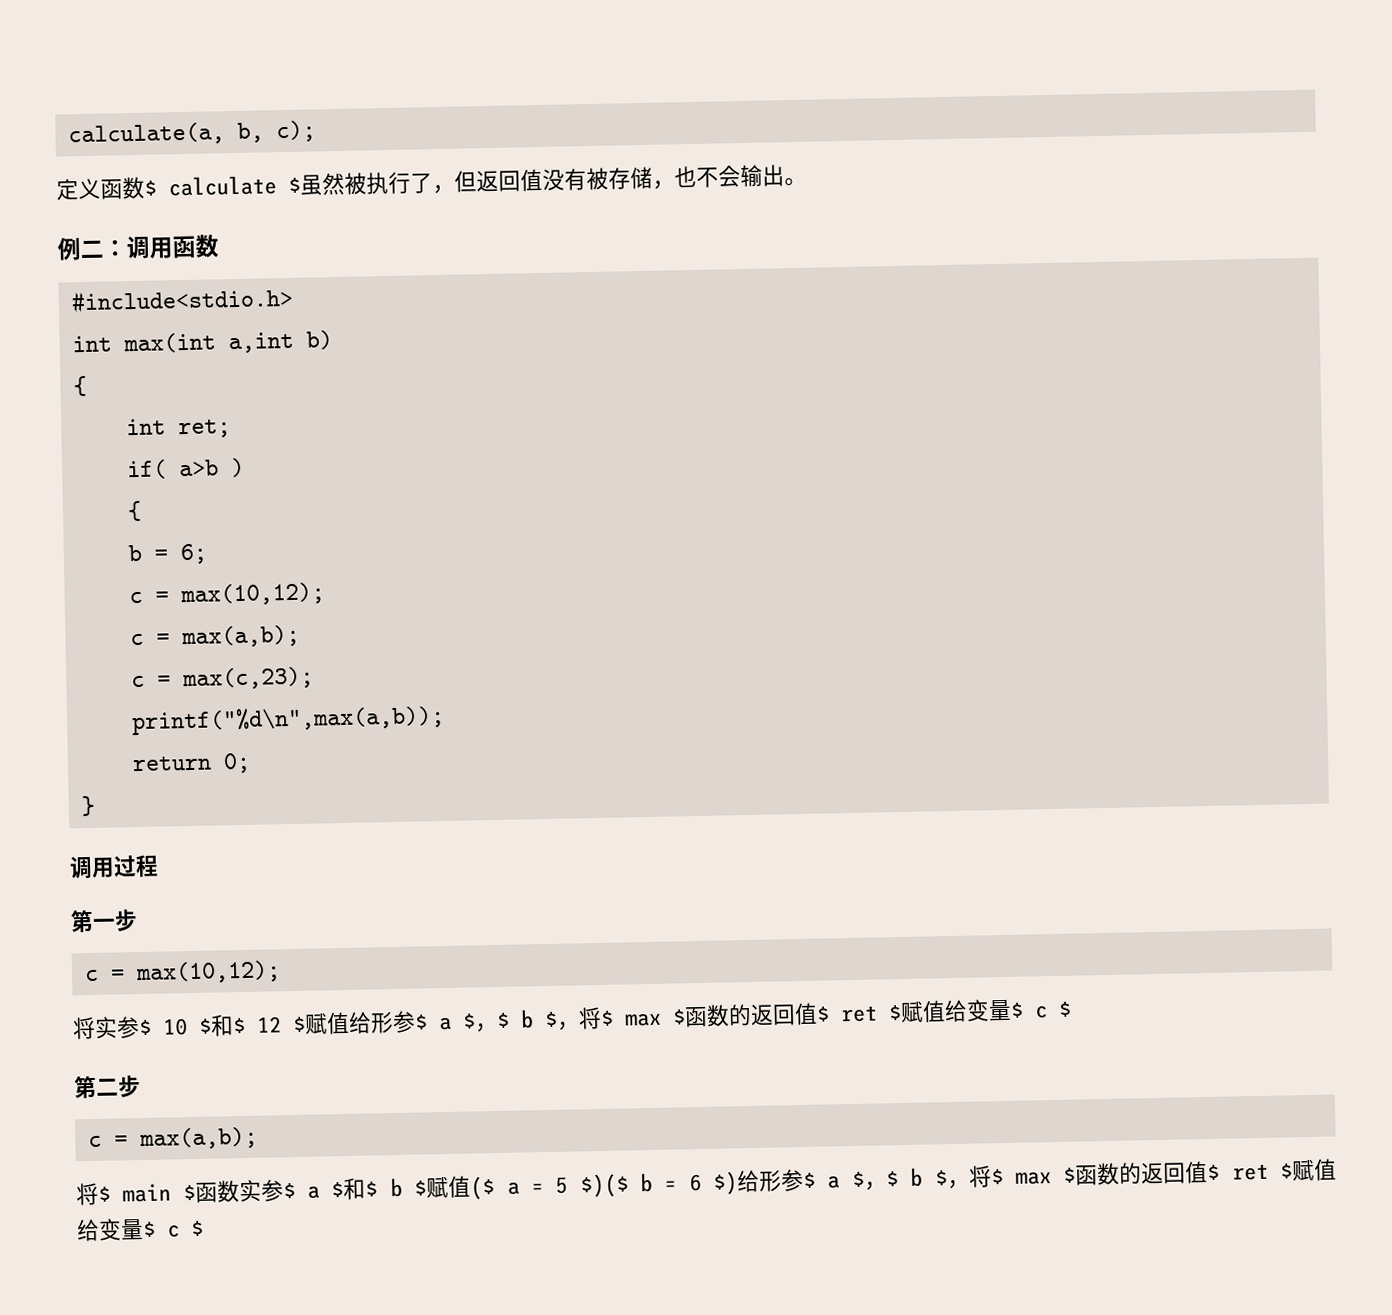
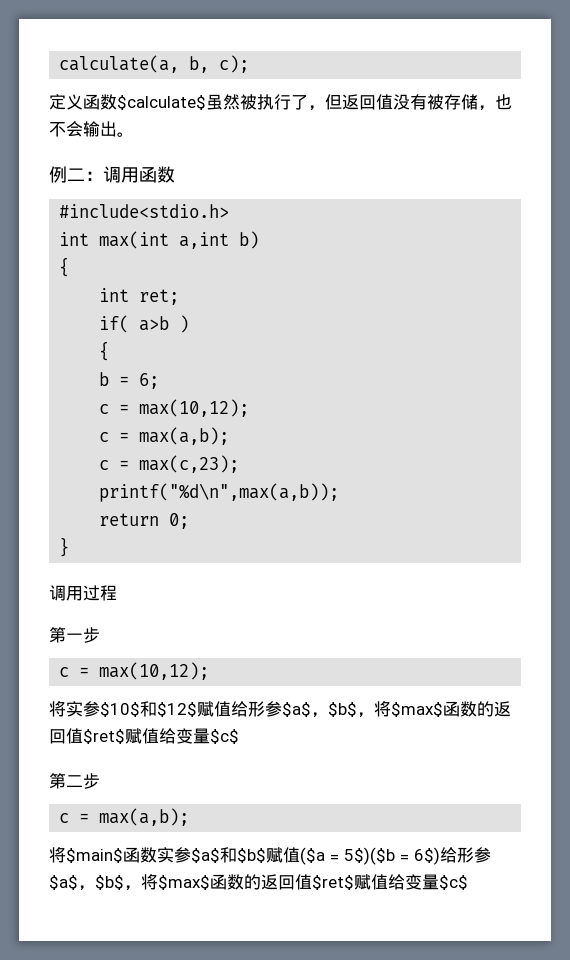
[144,175,301,197] $ calculate $ -> [117,95,206,110] $calculate$
[139,999,1072,1037] $ 10 $和$ 12 $赋值给形参$ a $，$ b $，将$ max $函数的返回值$ ret $赋值给变量$ c $ -> [100,701,511,718] [49,728,239,744] $10$和$12$赋值给形参$a$，$b$，将$max$函数的返回值$ret$赋值给变量$c$
[98,1158,1337,1203] [76,1218,204,1242] $ main $函数实参$ a $和$ b $赋值($ a = 5 $)($ b = 6 $)给形参$ a $，$ b $，将$ max $函数的返回值$ ret $赋值给变量$ c $ -> [66,847,491,865] [49,874,468,891] $main$函数实参$a$和$b$赋值($a = 5$)($b = 6$)给形参$a$，$b$，将$max$函数的返回值$ret$赋值给变量$c$

